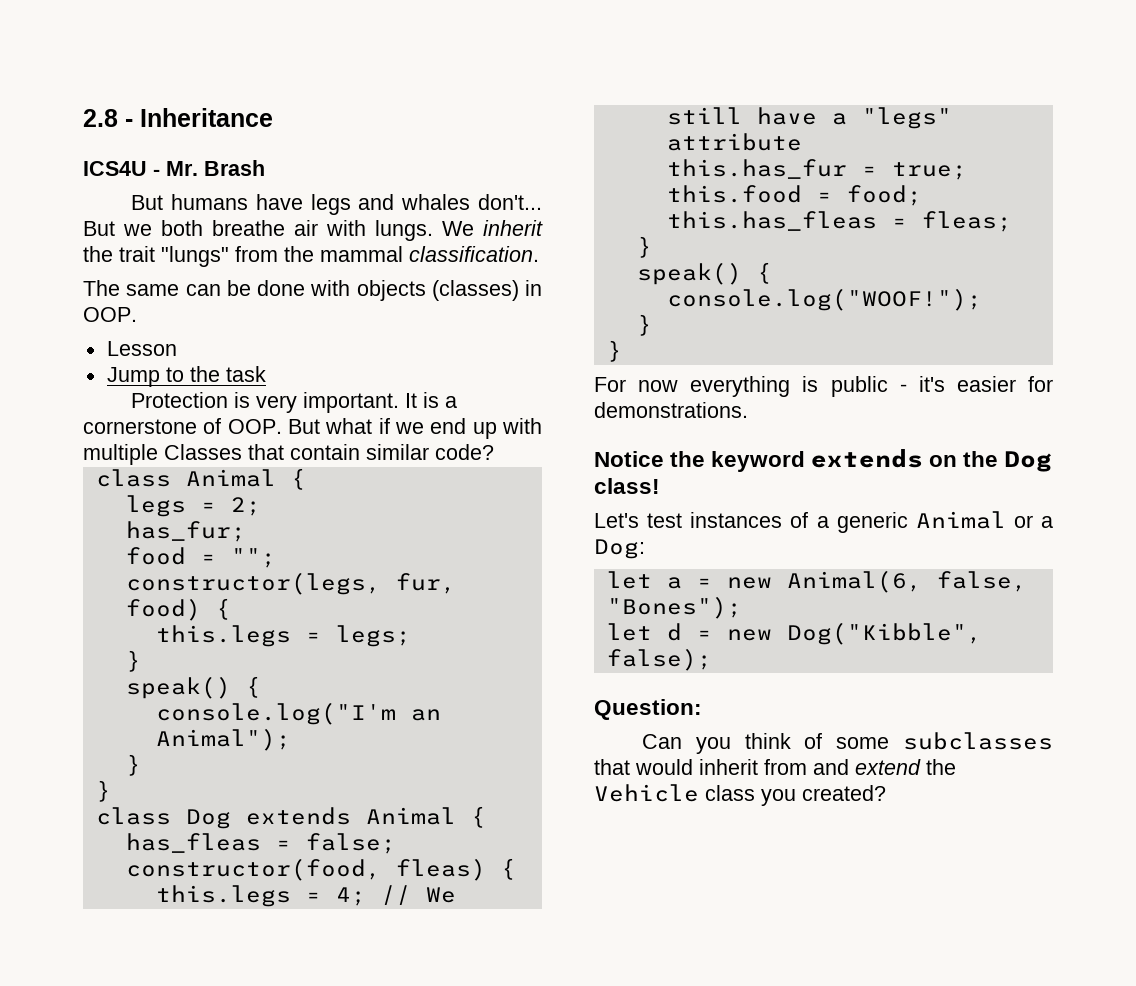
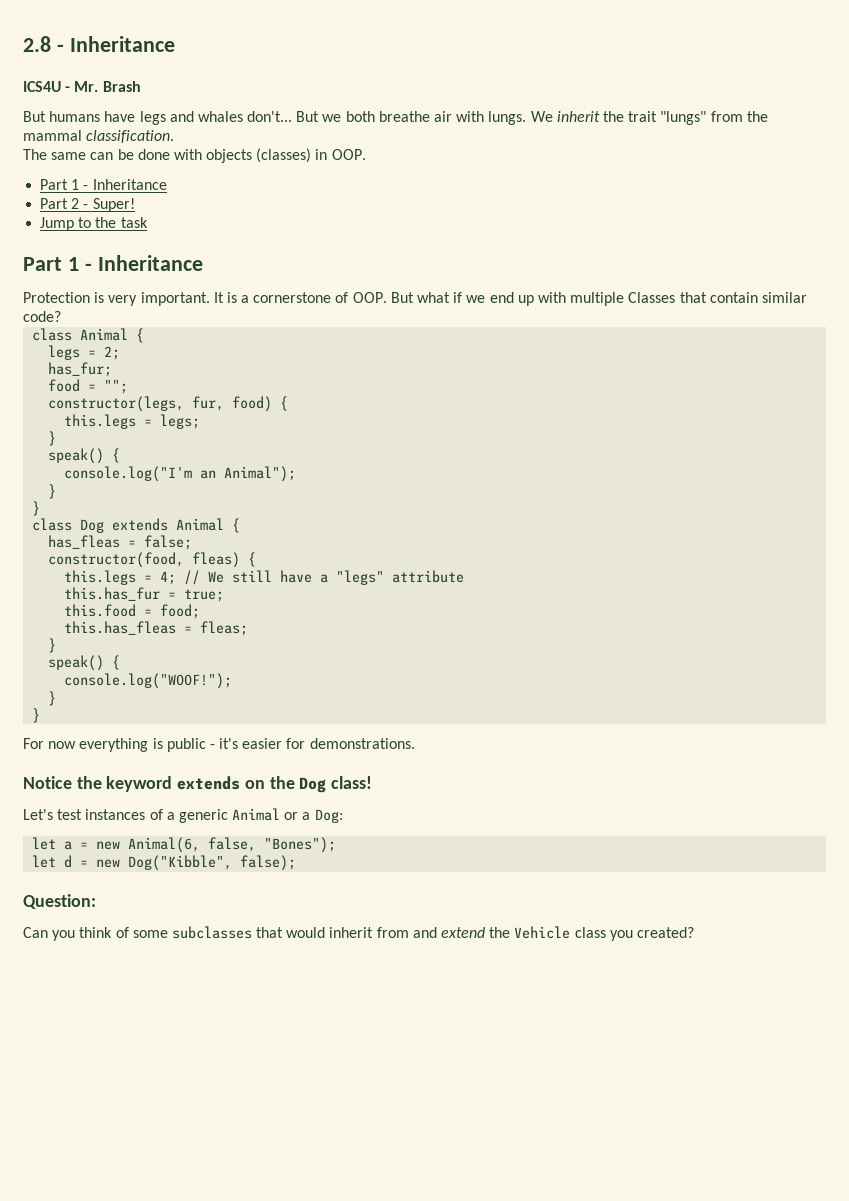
[106,341,177,356] Lesson -> [40,179,167,190] [40,198,135,212] Part 1 - Inheritance // Part 2 - Super!
(266, 374) none -> [23,255,203,271] // Part 1 - Inheritance

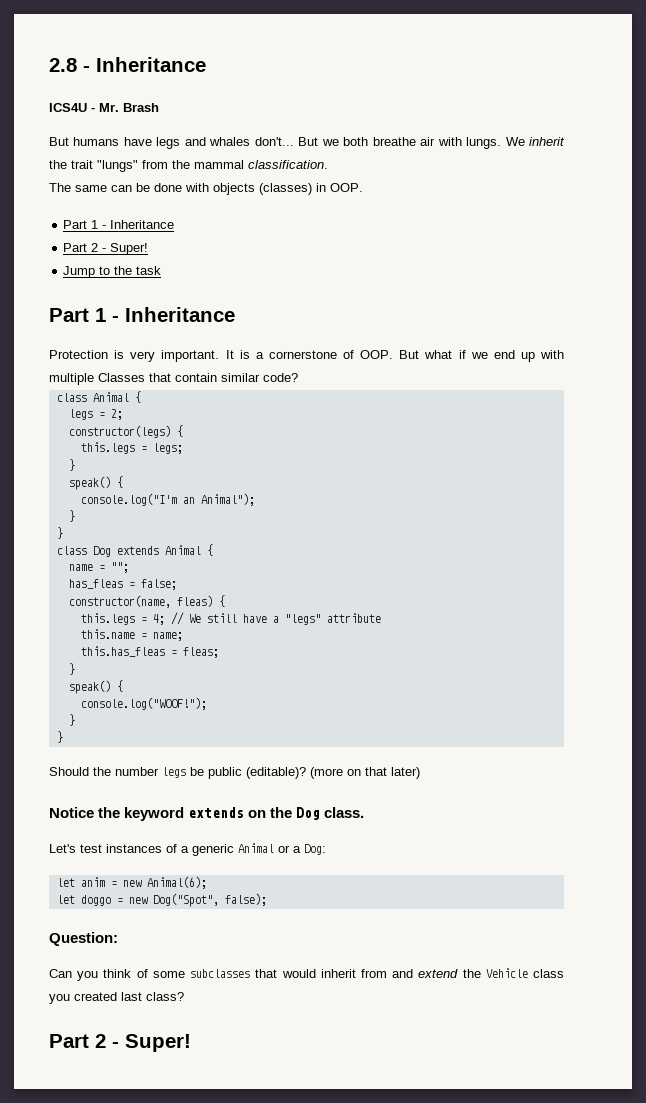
[48,362,113,377] [48,379,129,394] [48,396,273,412] has_fur; // food = ""; // constructor(legs, fur, food) -> [68,425,171,438] constructor(legs)
(241, 525) none -> [68,562,129,573] // name = "";
[48,552,185,568] constructor(food, -> [68,595,171,608] constructor(name,
[64,587,225,602] [64,604,201,619] this.has_fur = true; // this.food = food; -> [80,629,183,641] this.name = name;
[23,738,415,752] For now everything is public - it's easier for demonstrations. -> [49,767,420,779] Should the number legs be public (editable)? (more on that later)
[331,776,373,789] class! -> [324,807,365,818] class.
[64,837,337,853] [32,855,233,871] a = new Animal(6, false, "Bones"); // let d = new Dog("Kibble", -> [80,876,207,889] [56,893,219,907] anim = new Animal(6); // let doggo = new Dog("Spot",
[636,927,694,938] created? -> [74,992,184,1001] [49,1034,191,1052] created last class? // Part 2 - Super!

